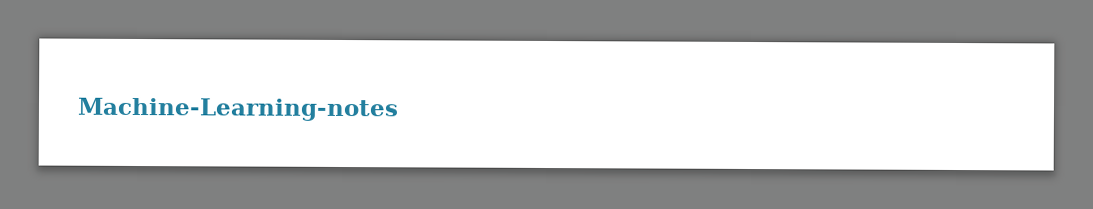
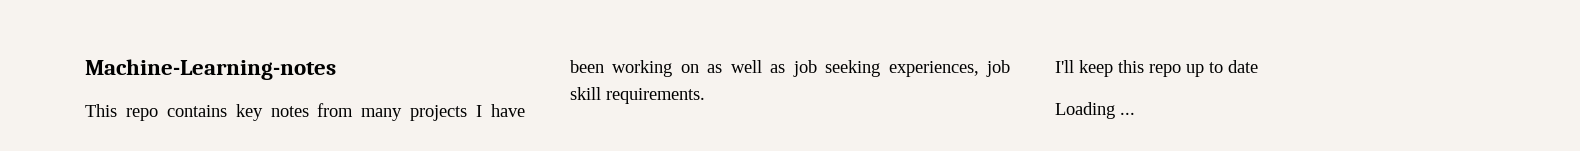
(399, 109) none -> [85,103,526,121] [570,60,1011,77] [570,87,705,104] [1055,60,1258,77] [1055,102,1135,119] // This repo contains key notes from many projects I have been working on as well as job seeking experiences, job skill requirements. // I'll keep this repo up to date // Loading ...

